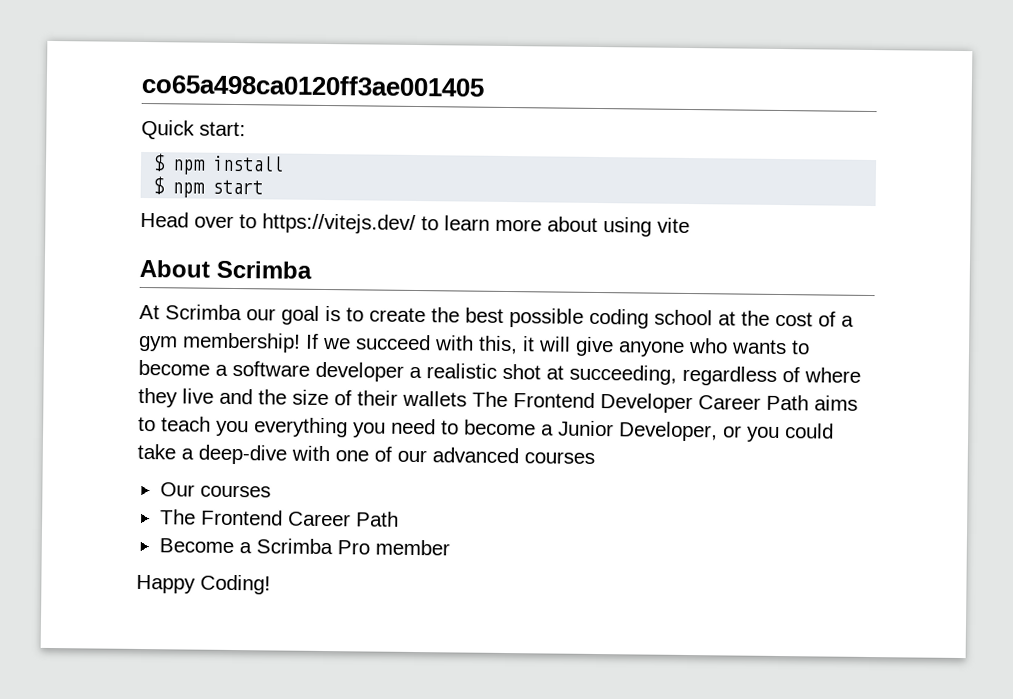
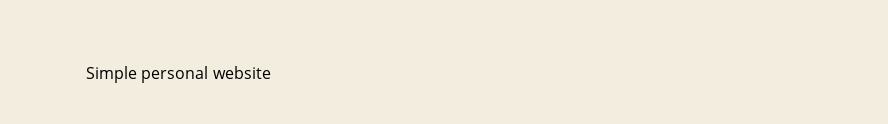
[141,73,484,97] [141,119,246,140] [152,153,285,175] [152,176,264,198] [140,211,690,237] [139,259,312,279] [139,304,854,329] [138,332,810,357] [138,359,861,386] [138,387,858,414] [138,416,834,443] [137,443,595,465] [159,482,271,498] [159,509,399,527] [158,538,450,556] [136,574,271,595] co65a498ca0120ff3ae001405 // Quick start: // $ npm install // $ npm start // Head over to https://vitejs.dev/ to learn more about using vite // About Scrimba // At Scrimba our goal is to create the best possible coding school at the cost of a gym membership! If we succeed with this, it will give anyone who wants to become a software developer a realistic shot at succeeding, regardless of where they live and the size of their wallets The Frontend Developer Career Path aims to teach you everything you need to become a Junior Developer, or you could take a deep-dive with one of our advanced courses // Our courses // The Frontend Career Path // Become a Scrimba Pro member // Happy Coding! -> [86,66,271,83] Simple personal website

